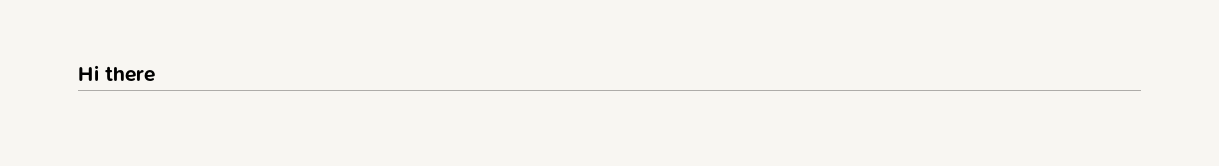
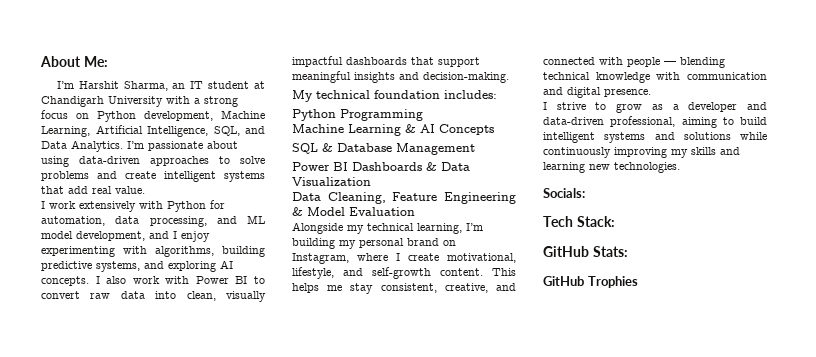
[78,65,155,82] Hi there -> [40,56,108,67] [56,81,265,91] [41,96,238,107] [41,110,265,122] [41,125,265,137] [41,140,238,152] [41,156,265,167] [41,171,265,182] [41,186,145,194] [41,200,225,212] [41,215,265,227] [41,231,210,242] [41,246,265,257] [41,260,233,272] [41,276,265,286] [41,291,266,302] [292,56,480,67] [292,71,509,83] [292,90,497,102] [292,109,423,121] [292,124,494,136] [292,143,475,155] [292,162,470,171] [292,177,371,186] [292,192,516,204] [292,207,415,216] [292,222,483,234] [292,238,456,249] [292,253,516,264] [292,267,516,279] [292,283,516,294] [543,57,725,68] [543,72,767,83] [543,87,651,98] [543,102,767,113] [543,116,767,128] [543,132,767,143] [543,147,740,158] [543,162,680,173] [543,188,585,198] [543,216,615,227] [543,246,628,257] [543,276,638,288] About Me: // I’m Harshit Sharma, an IT student at Chandigarh University with a strong focus on Python development, Machine Learning, Artificial Intelligence, SQL, and Data Analytics. I’m passionate about using data-driven approaches to solve problems and create intelligent systems that add real value. // I work extensively with Python for automation, data processing, and ML model development, and I enjoy experimenting with algorithms, building predictive systems, and exploring AI concepts. I also work with Power BI to convert raw data into clean, visually impactful dashboards that support meaningful insights and decision-making. // My technical foundation includes: // Python Programming // Machine Learning & AI Concepts // SQL & Database Management // Power BI Dashboards & Data Visualization // Data Cleaning, Feature Engineering & Model Evaluation // Alongside my technical learning, I’m building my personal brand on Instagram, where I create motivational, lifestyle, and self-growth content. This helps me stay consistent, creative, and connected with people — blending technical knowledge with communication and digital presence. // I strive to grow as a developer and data-driven professional, aiming to build intelligent systems and solutions while continuously improving my skills and learning new technologies. // Socials: // Tech Stack: // GitHub Stats: // GitHub Trophies

